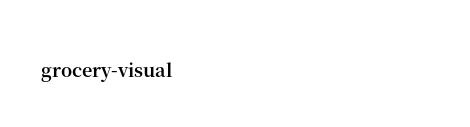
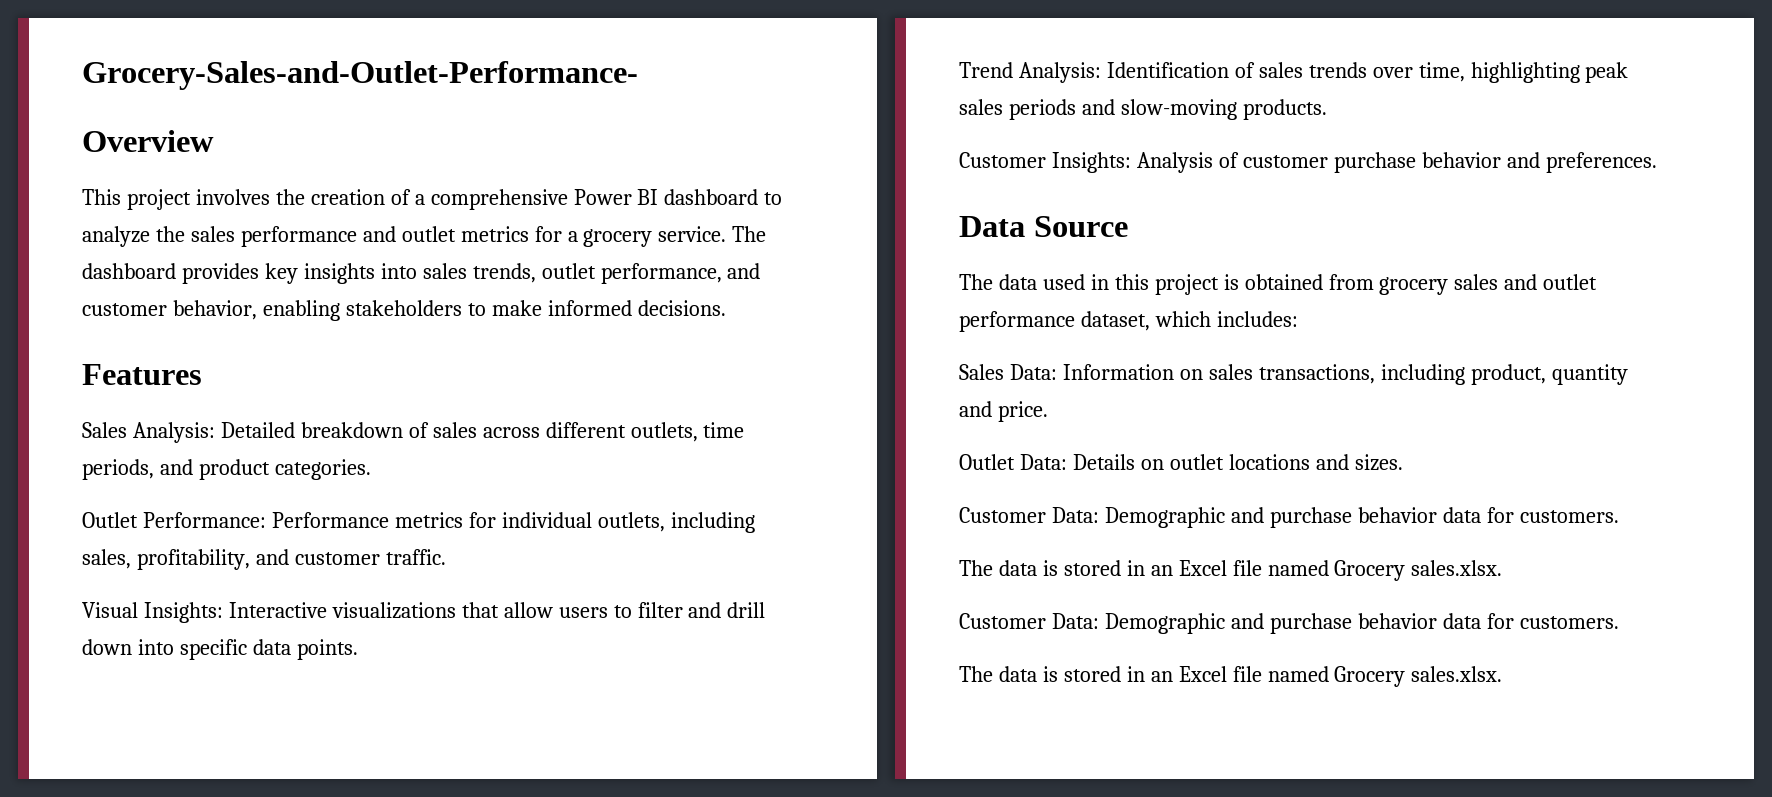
[41,62,172,82] grocery-visual -> [82,61,638,90] [82,130,214,152] [82,189,783,210] [82,226,767,247] [82,263,761,284] [82,300,726,321] [82,364,202,385] [82,422,745,443] [82,459,371,480] [82,512,755,533] [82,549,446,570] [82,602,766,623] [82,639,358,660] [959,62,1629,83] [959,99,1327,120] [959,152,1657,173] [959,216,1128,237] [959,274,1598,295] [959,311,1298,332] [959,364,1628,385] [959,401,1048,422] [959,454,1403,471] [959,507,1619,528] [959,560,1503,581] [959,613,1619,634] [959,666,1503,687] Grocery-Sales-and-Outlet-Performance- // Overview // This project involves the creation of a comprehensive Power BI dashboard to analyze the sales performance and outlet metrics for a grocery service. The dashboard provides key insights into sales trends, outlet performance, and customer behavior, enabling stakeholders to make informed decisions. // Features // Sales Analysis: Detailed breakdown of sales across different outlets, time periods, and product categories. // Outlet Performance: Performance metrics for individual outlets, including sales, profitability, and customer traffic. // Visual Insights: Interactive visualizations that allow users to filter and drill down into specific data points. // Trend Analysis: Identification of sales trends over time, highlighting peak sales periods and slow-moving products. // Customer Insights: Analysis of customer purchase behavior and preferences. // Data Source // The data used in this project is obtained from grocery sales and outlet performance dataset, which includes: // Sales Data: Information on sales transactions, including product, quantity and price. // Outlet Data: Details on outlet locations and sizes. // Customer Data: Demographic and purchase behavior data for customers. // The data is stored in an Excel file named Grocery sales.xlsx. // Customer Data: Demographic and purchase behavior data for customers. // The data is stored in an Excel file named Grocery sales.xlsx.

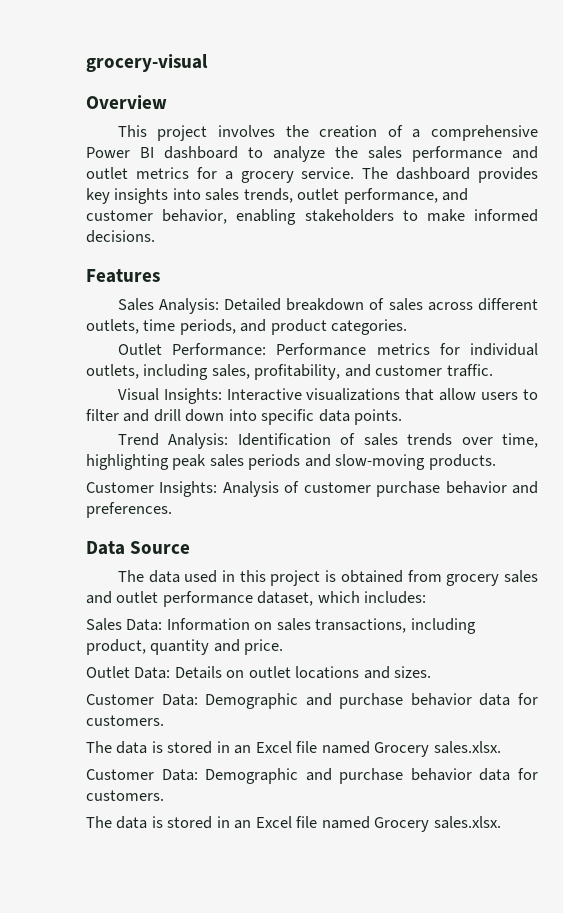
[82,61,638,90] Grocery-Sales-and-Outlet-Performance- -> [86,54,208,72] grocery-visual

